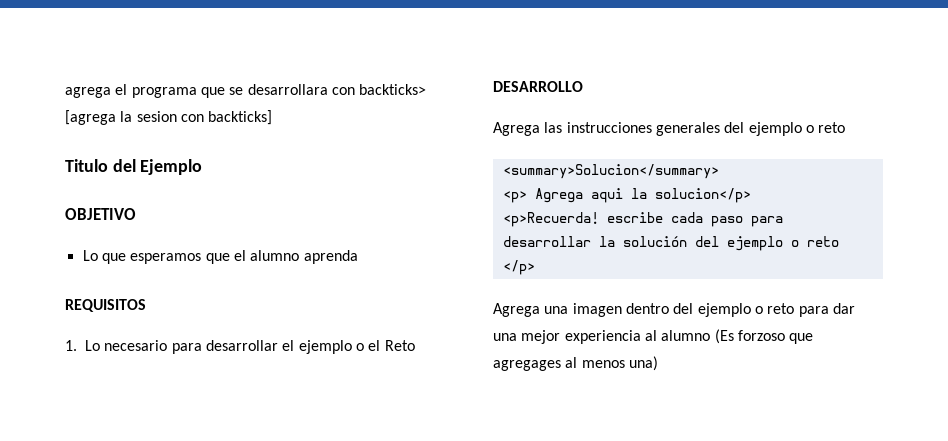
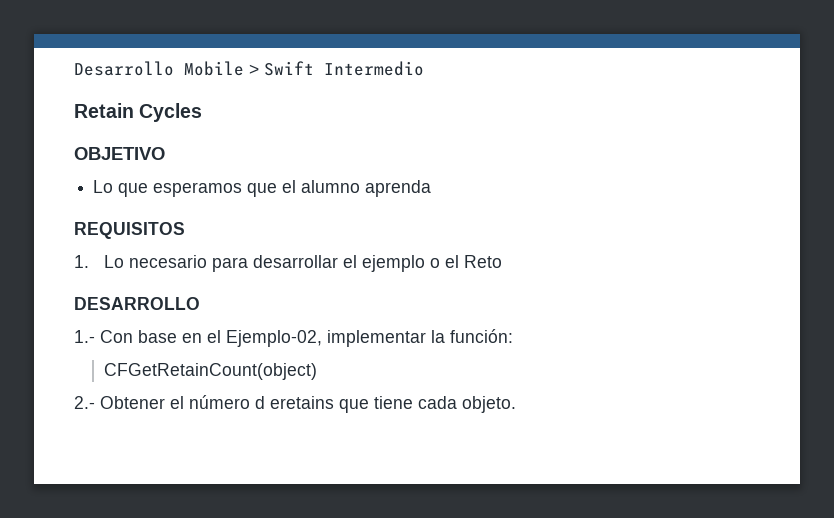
[65,84,427,98] [65,110,273,125] [65,159,203,175] agrega el programa que se desarrollara con backticks> [agrega la sesion con backticks] // Titulo del Ejemplo -> [74,61,424,76] [74,103,203,122] Desarrollo Mobile > Swift Intermedio // Retain Cycles
[493,122,846,136] [502,164,719,179] [502,188,751,203] [502,212,783,227] [502,236,839,251] [502,260,535,275] [493,303,855,317] [493,329,814,344] [493,356,658,371] Agrega las instrucciones generales del ejemplo o reto // <summary>Solucion</summary> // <p> Agrega aqui la solucion</p> // <p>Recuerda! escribe cada paso para desarrollar la solución del ejemplo o reto </p> // Agrega una imagen dentro del ejemplo o reto para dar una mejor experiencia al alumno (Es forzoso que agregages al menos una) -> [74,329,513,347] [104,363,318,380] [74,395,516,413] 1.- Con base en el Ejemplo-02, implementar la función: // CFGetRetainCount(object) // 2.- Obtener el número d eretains que tiene cada objeto.

